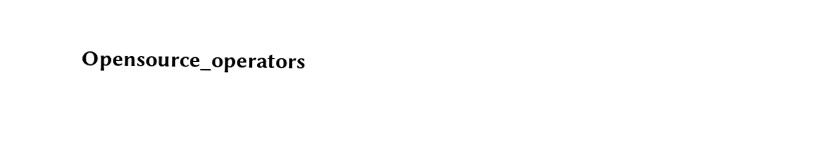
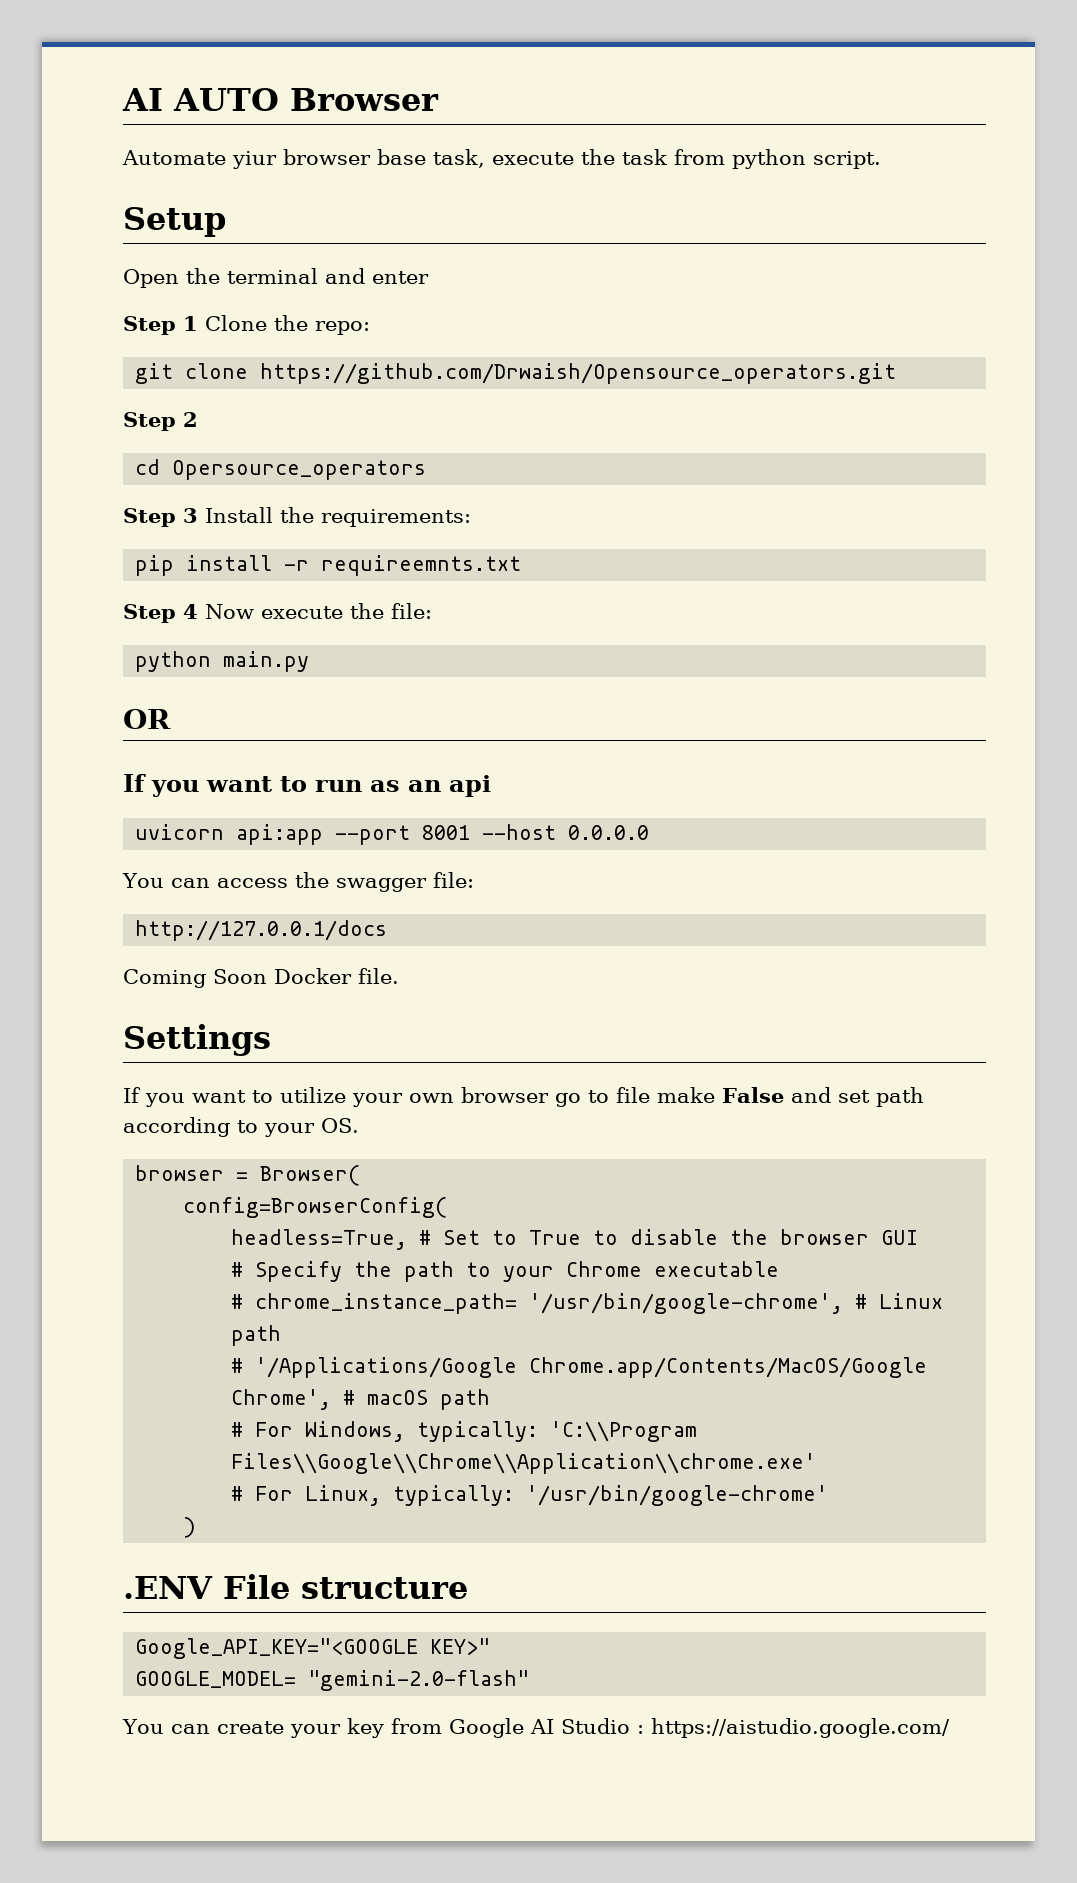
[81,51,306,74] Opensource_operators -> [122,88,439,111] [122,149,881,169] [123,207,226,237] [123,268,429,288] [123,315,370,335] [135,363,897,384] [123,412,198,431] [135,459,427,480] [123,507,471,527] [135,555,522,576] [123,603,432,623] [135,651,310,672] [123,709,171,729] [123,774,491,797] [135,824,650,845] [122,872,474,892] [135,920,388,941] [123,968,399,988] [123,1024,271,1056] [123,1087,924,1107] [123,1117,359,1137] [135,1165,361,1186] [183,1197,448,1218] [231,1229,919,1250] [231,1261,780,1282] [231,1293,944,1314] [231,1325,282,1346] [231,1357,928,1378] [231,1389,491,1410] [231,1421,698,1442] [231,1453,817,1474] [231,1485,829,1506] [183,1517,197,1538] [123,1574,468,1599] [135,1638,491,1659] [135,1670,530,1691] [122,1718,950,1738] AI AUTO Browser // Automate yiur browser base task, execute the task from python script. // Setup // Open the terminal and enter // Step 1 Clone the repo: // git clone https://github.com/Drwaish/Opensource_operators.git // Step 2 // cd Opersource_operators // Step 3 Install the requirements: // pip install -r requireemnts.txt // Step 4 Now execute the file: // python main.py // OR // If you want to run as an api // uvicorn api:app --port 8001 --host 0.0.0.0 // You can access the swagger file: // http://127.0.0.1/docs // Coming Soon Docker file. // Settings // If you want to utilize your own browser go to file make False and set path according to your OS. // browser = Browser( // config=BrowserConfig( // headless=True, # Set to True to disable the browser GUI // # Specify the path to your Chrome executable // # chrome_instance_path= '/usr/bin/google-chrome', # Linux path // # '/Applications/Google Chrome.app/Contents/MacOS/Google Chrome', # macOS path // # For Windows, typically: 'C:\\Program Files\\Google\\Chrome\\Application\\chrome.exe' // # For Linux, typically: '/usr/bin/google-chrome' // ) // .ENV File structure // Google_API_KEY="<GOOGLE KEY>" // GOOGLE_MODEL= "gemini-2.0-flash" // You can create your key from Google AI Studio : https://aistudio.google.com/

